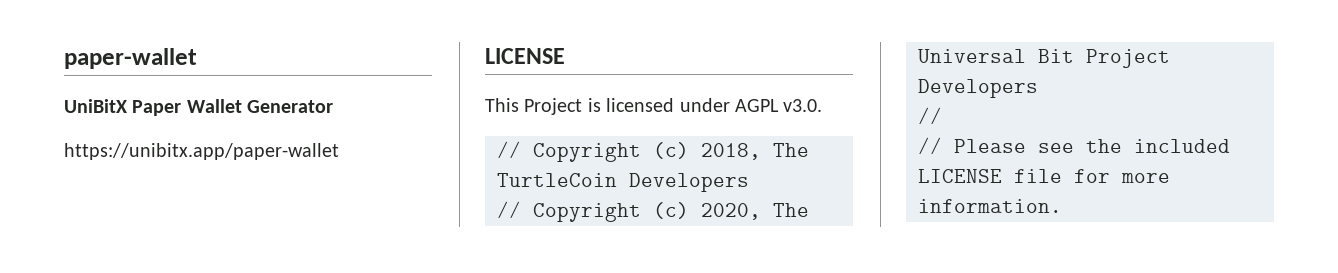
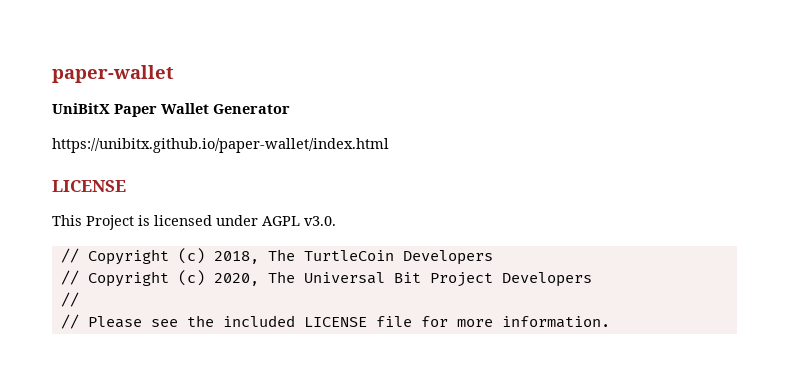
[64,143,339,160] https://unibitx.app/paper-wallet -> [52,138,389,153] https://unibitx.github.io/paper-wallet/index.html

